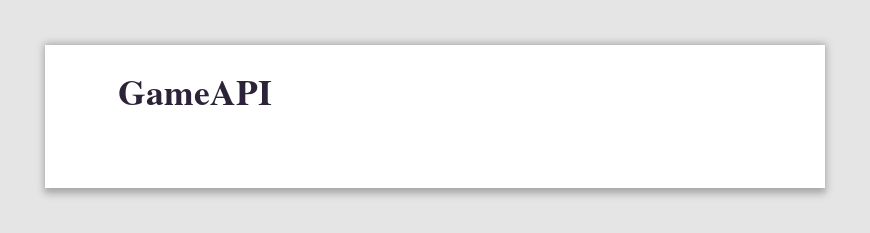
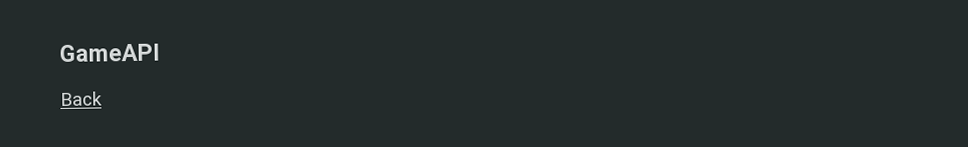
(272, 93) none -> [60,91,103,106] // Back

